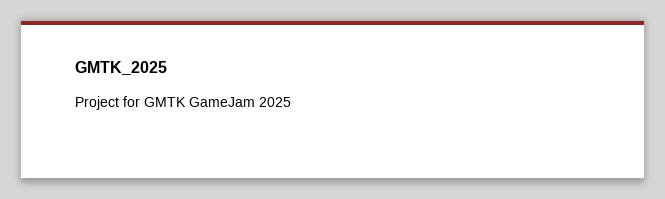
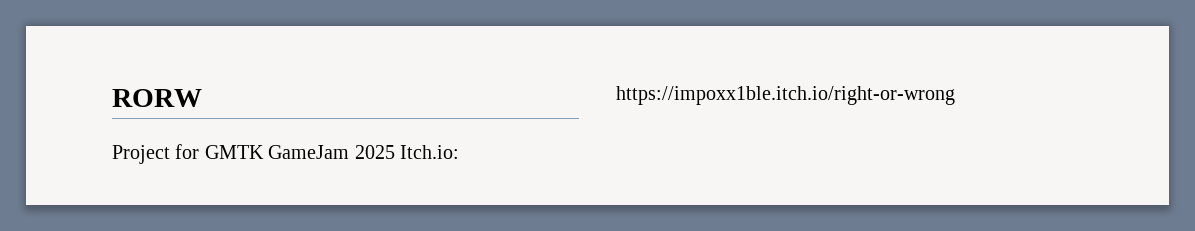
[75,61,167,75] GMTK_2025 -> [112,89,202,107] RORW
(291, 102) none -> [400,145,459,159] [616,86,955,105] Itch.io: https://impoxx1ble.itch.io/right-or-wrong

